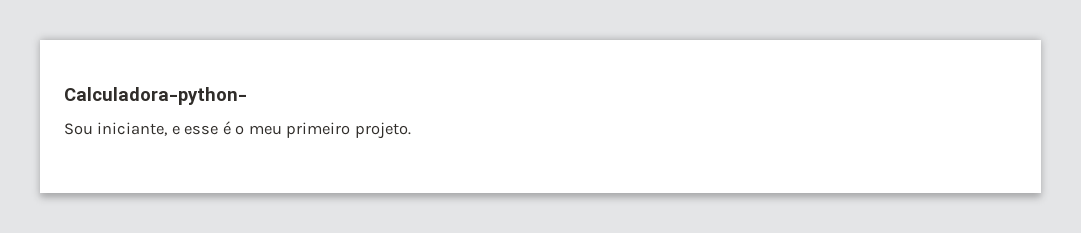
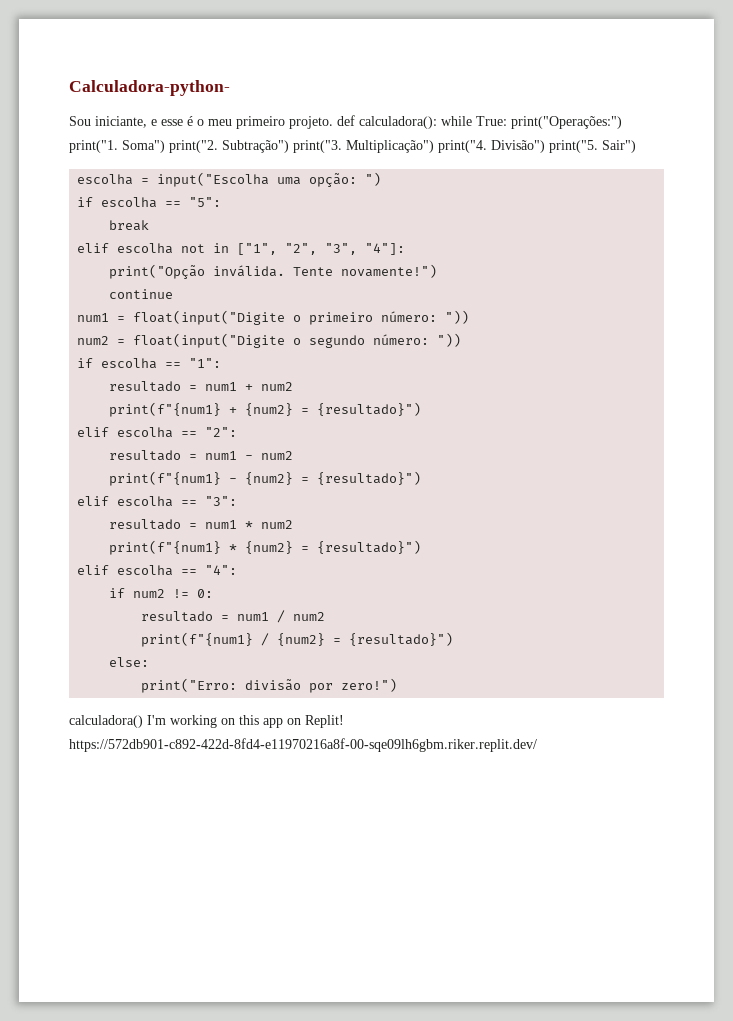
(411, 130) none -> [337,115,622,129] [69,140,636,153] [77,172,382,187] [77,197,222,208] [109,220,150,231] [77,243,406,255] [109,264,438,279] [109,289,174,299] [77,310,470,325] [77,333,462,348] [77,358,222,369] [109,381,294,392] [109,402,422,417] [77,427,238,438] [109,450,294,461] [109,471,422,486] [77,496,238,507] [109,519,294,530] [109,540,422,555] [77,565,238,576] [109,588,214,598] [141,610,326,623] [141,632,454,647] [109,657,150,667] [141,678,398,693] [69,715,344,728] [69,738,537,752] def calculadora(): while True: print("Operações:") print("1. Soma") print("2. Subtração") print("3. Multiplicação") print("4. Divisão") print("5. Sair") // escolha = input("Escolha uma opção: ") // if escolha == "5": // break // elif escolha not in ["1", "2", "3", "4"]: // print("Opção inválida. Tente novamente!") // continue // num1 = float(input("Digite o primeiro número: ")) // num2 = float(input("Digite o segundo número: ")) // if escolha == "1": // resultado = num1 + num2 // print(f"{num1} + {num2} = {resultado}") // elif escolha == "2": // resultado = num1 - num2 // print(f"{num1} - {num2} = {resultado}") // elif escolha == "3": // resultado = num1 * num2 // print(f"{num1} * {num2} = {resultado}") // elif escolha == "4": // if num2 != 0: // resultado = num1 / num2 // print(f"{num1} / {num2} = {resultado}") // else: // print("Erro: divisão por zero!") // calculadora() I'm working on this app on Replit! https://572db901-c892-422d-8fd4-e11970216a8f-00-sqe09lh6gbm.riker.replit.dev/

